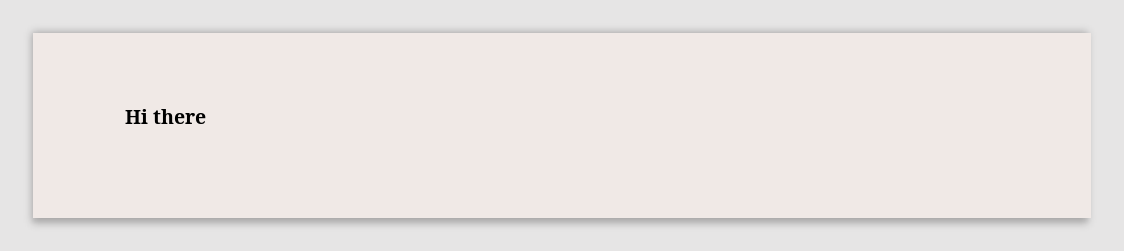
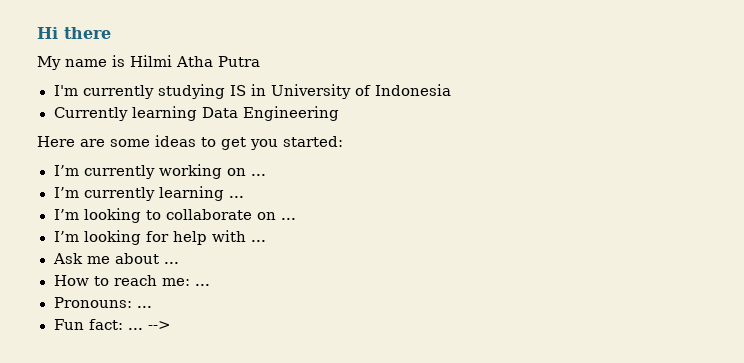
(207, 116) none -> [37,55,260,70] [53,84,451,99] [53,106,339,121] [37,135,343,150] [53,164,266,179] [53,186,244,201] [53,208,296,223] [53,230,266,245] [52,253,179,264] [53,275,210,286] [53,297,152,308] [53,319,171,330] // My name is Hilmi Atha Putra // I'm currently studying IS in University of Indonesia // Currently learning Data Engineering // Here are some ideas to get you started: // I’m currently working on ... // I’m currently learning ... // I’m looking to collaborate on ... // I’m looking for help with ... // Ask me about ... // How to reach me: ... // Pronouns: ... // Fun fact: ... -->

